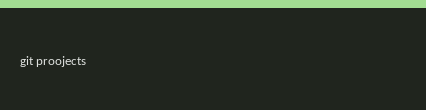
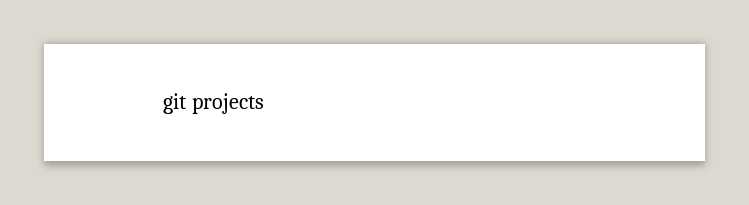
[36,56,87,67] proojects -> [191,93,264,114] projects

